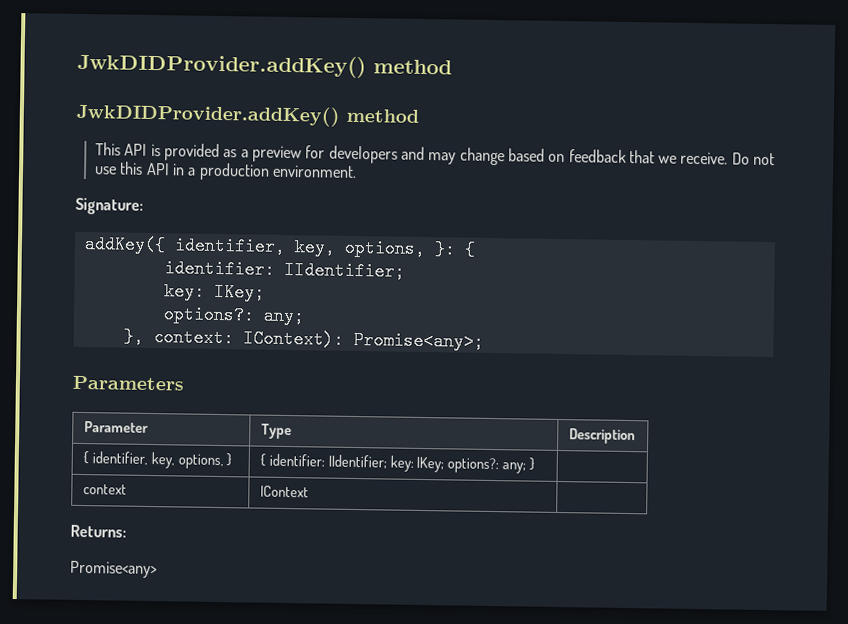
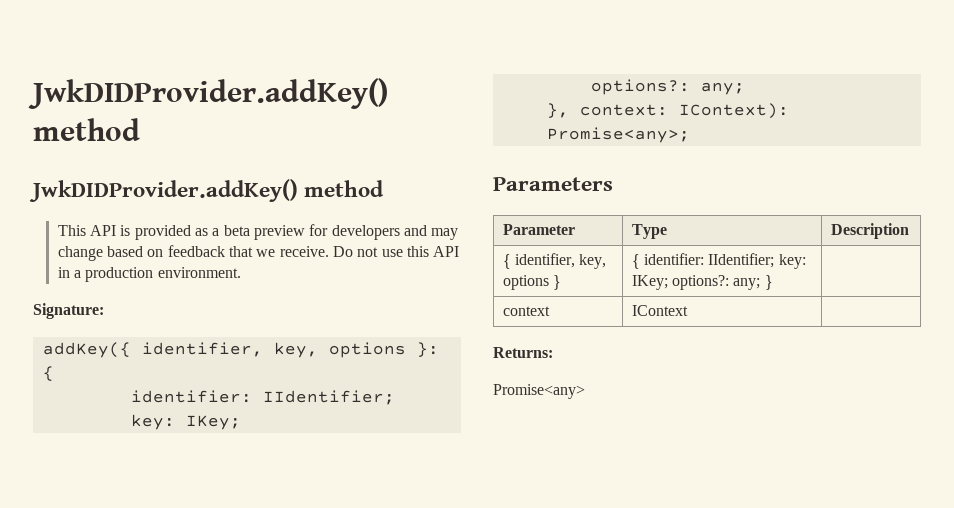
(249, 153) none -> [223,225,250,236] beta
[343,238,426,259] options, -> [328,342,406,358] options
[177,453,224,470] options, -> [502,275,549,290] options

